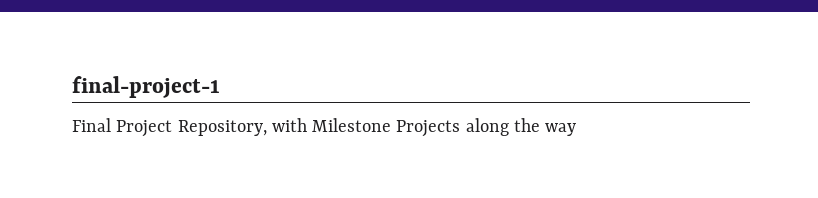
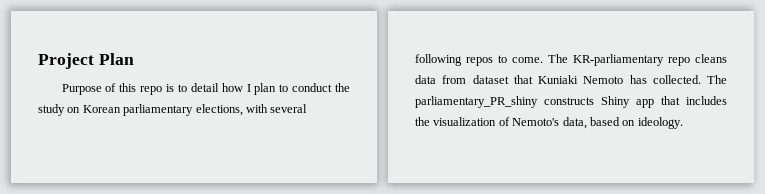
[72,76,220,98] [72,118,577,137] final-project-1 // Final Project Repository, with Milestone Projects along the way -> [38,53,134,69] [61,83,350,95] [38,104,308,116] [415,54,727,66] [415,75,727,84] [415,96,727,108] [415,117,683,129] Project Plan // Purpose of this repo is to detail how I plan to conduct the study on Korean parliamentary elections, with several following repos to come. The KR-parliamentary repo cleans data from dataset that Kuniaki Nemoto has collected. The parliamentary_PR_shiny constructs Shiny app that includes the visualization of Nemoto's data, based on ideology.

